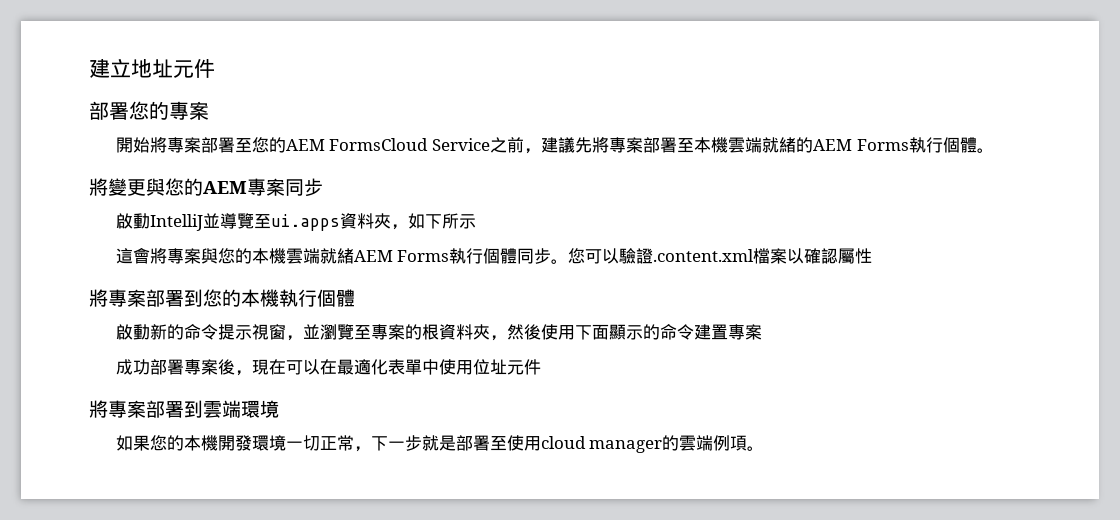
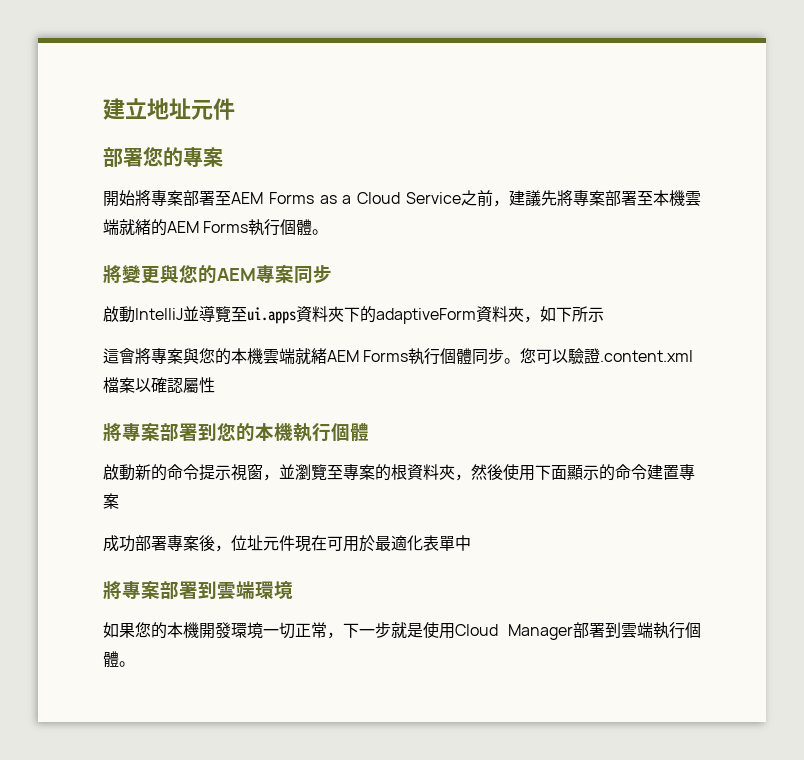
[251,137,429,153] 您的AEM FormsCloud -> [231,192,401,204] AEM Forms as a Cloud
(391, 221) none -> [344,306,524,324] 下的adaptiveForm資料夾
[251,359,337,375] 現在可以在 -> [231,535,375,552] 位址元件現在可用於
[438,359,541,375] 使用位址元件 -> (471, 543) none
[455,435,748,453] 部署至使用cloud manager的雲端例項 -> [423,622,701,640] [103,651,119,667] 使用Cloud Manager部署到雲端執行個體

